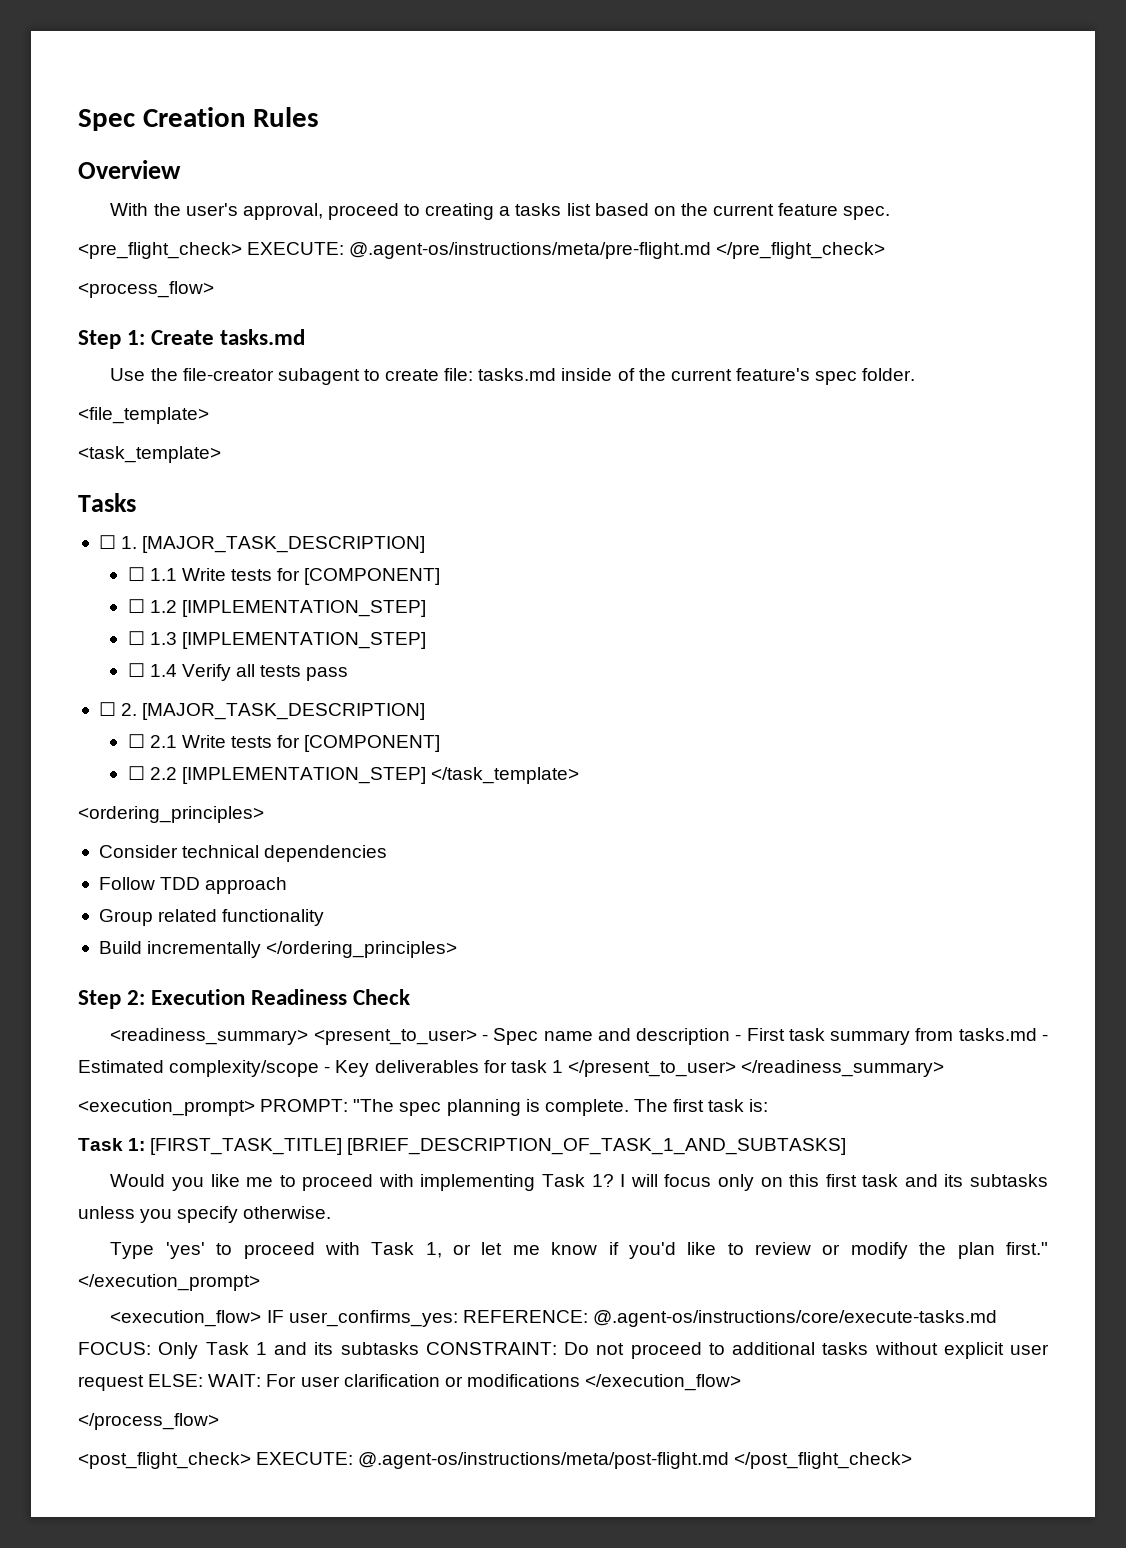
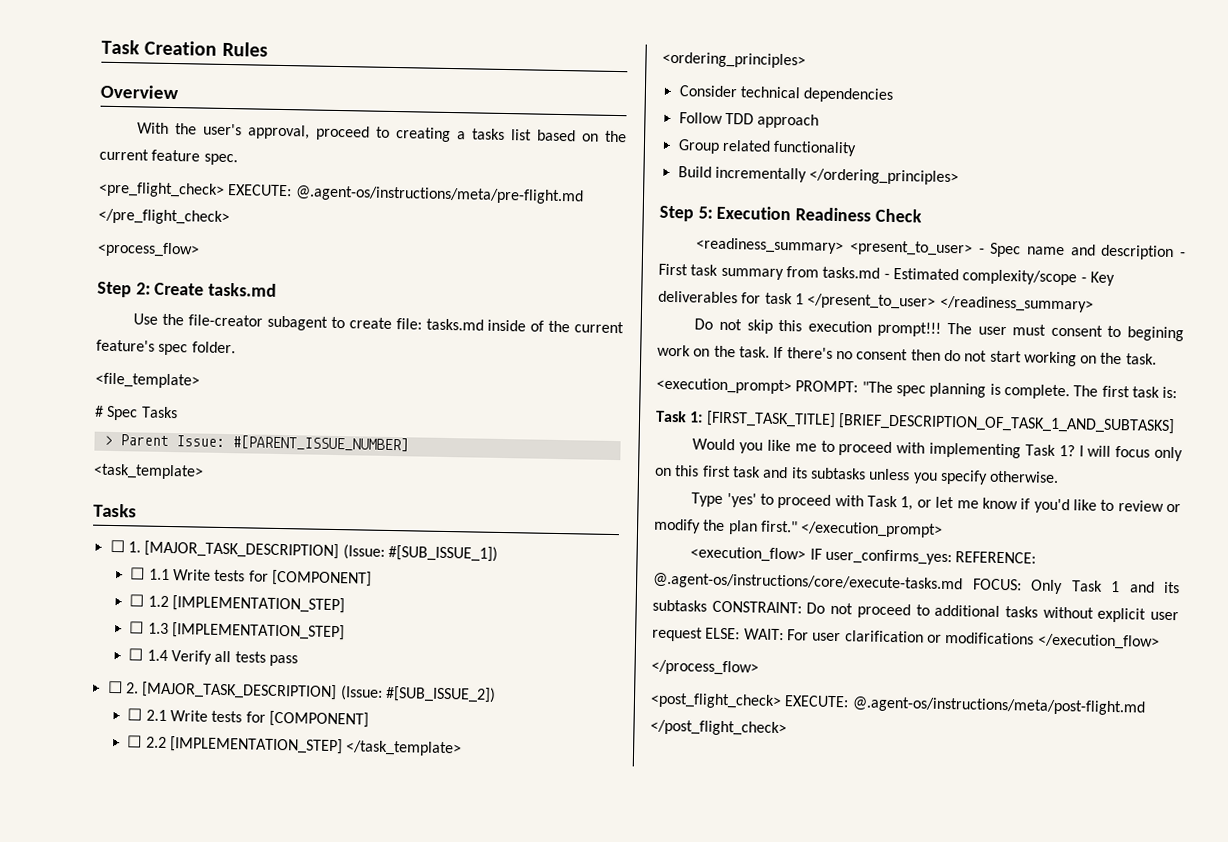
[78,109,135,131] Spec -> [101,39,140,55] Task
[127,330,146,345] 1: -> [135,282,151,295] 2:
(209, 415) none -> [94,405,178,421] [103,434,409,452] // # Spec Tasks // > Parent Issue: #[PARENT_ISSUE_NUMBER]
(426, 544) none -> [342,544,498,562] (Issue: #[SUB_ISSUE_1])
(426, 711) none -> [339,685,496,703] (Issue: #[SUB_ISSUE_2])
[127,990,146,1005] 2: -> [697,206,713,219] 5:
(945, 1068) none -> [694,318,1184,342] [657,344,1157,367] // Do not skip this execution prompt!!! The user must consent to begining work on the task. If there's no consent then do not start working on the task.

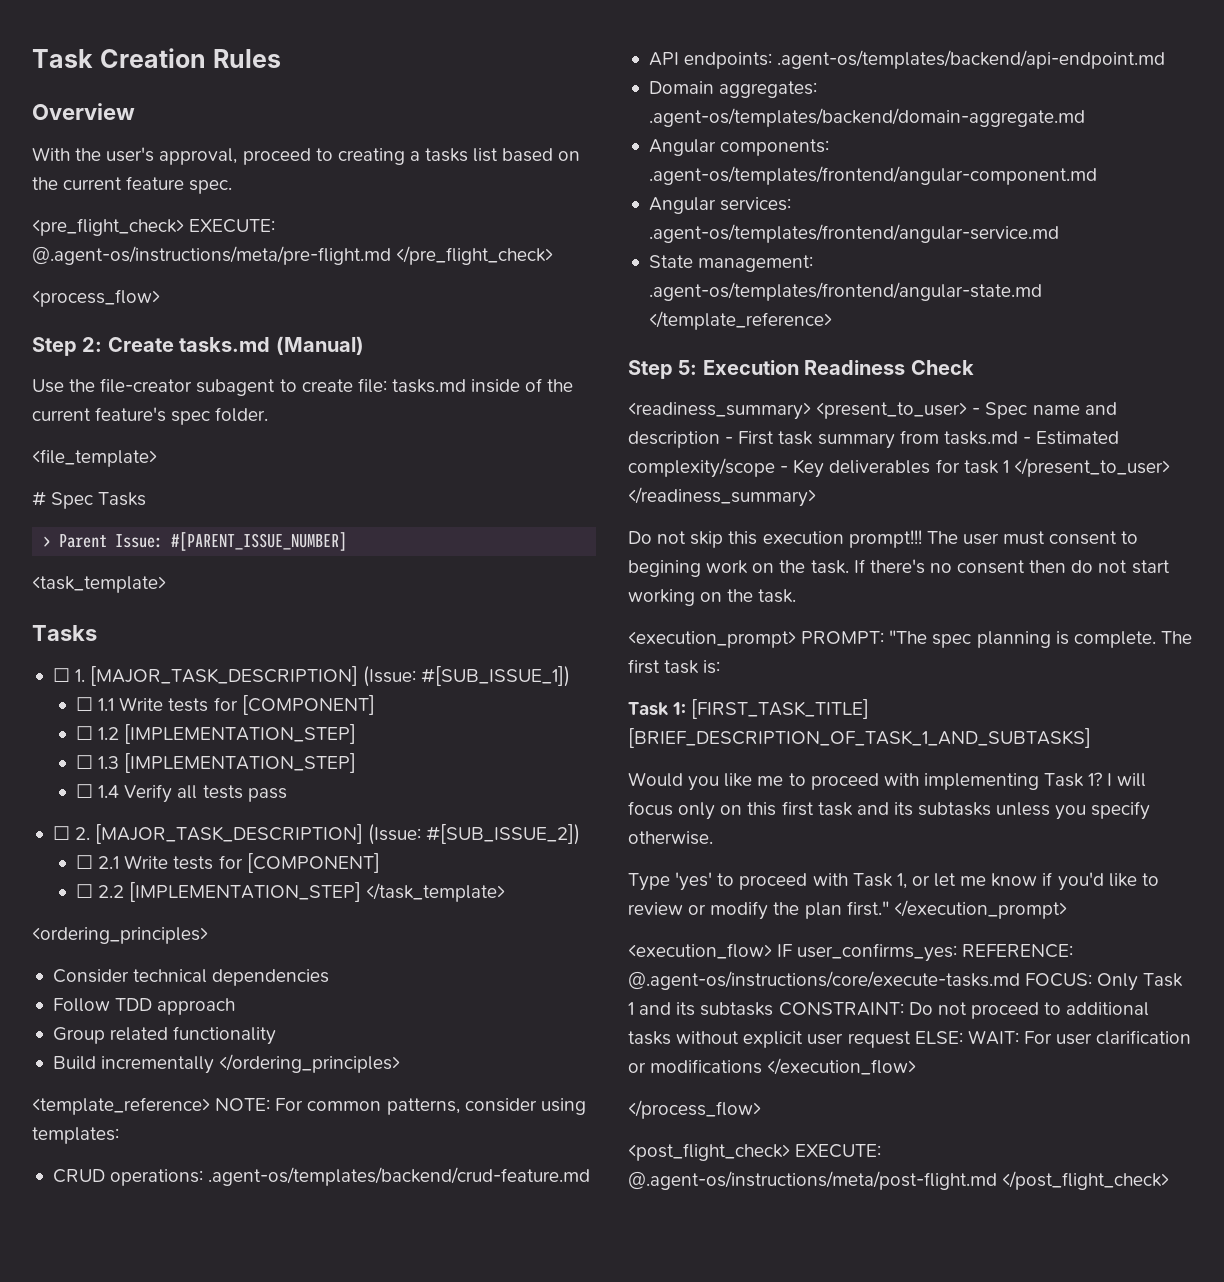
(278, 289) none -> [275,336,364,355] (Manual)
(960, 177) none -> [32,1097,586,1115] [32,1127,119,1144] [52,1167,591,1186] [648,50,1166,69] [648,81,818,98] [648,108,1085,127] [648,139,830,156] [648,166,1097,185] [648,197,792,214] [648,224,1059,243] [648,255,814,272] [648,282,1042,301] [648,311,832,330] // <template_reference> NOTE: For common patterns, consider using templates: // CRUD operations: .agent-os/templates/backend/crud-feature.md // API endpoints: .agent-os/templates/backend/api-endpoint.md // Domain aggregates: .agent-os/templates/backend/domain-aggregate.md // Angular components: .agent-os/templates/frontend/angular-component.md // Angular services: .agent-os/templates/frontend/angular-service.md // State management: .agent-os/templates/frontend/angular-state.md </template_reference>

